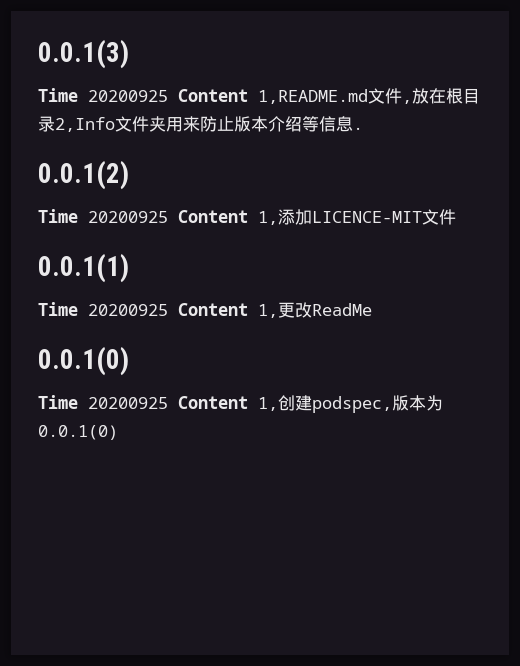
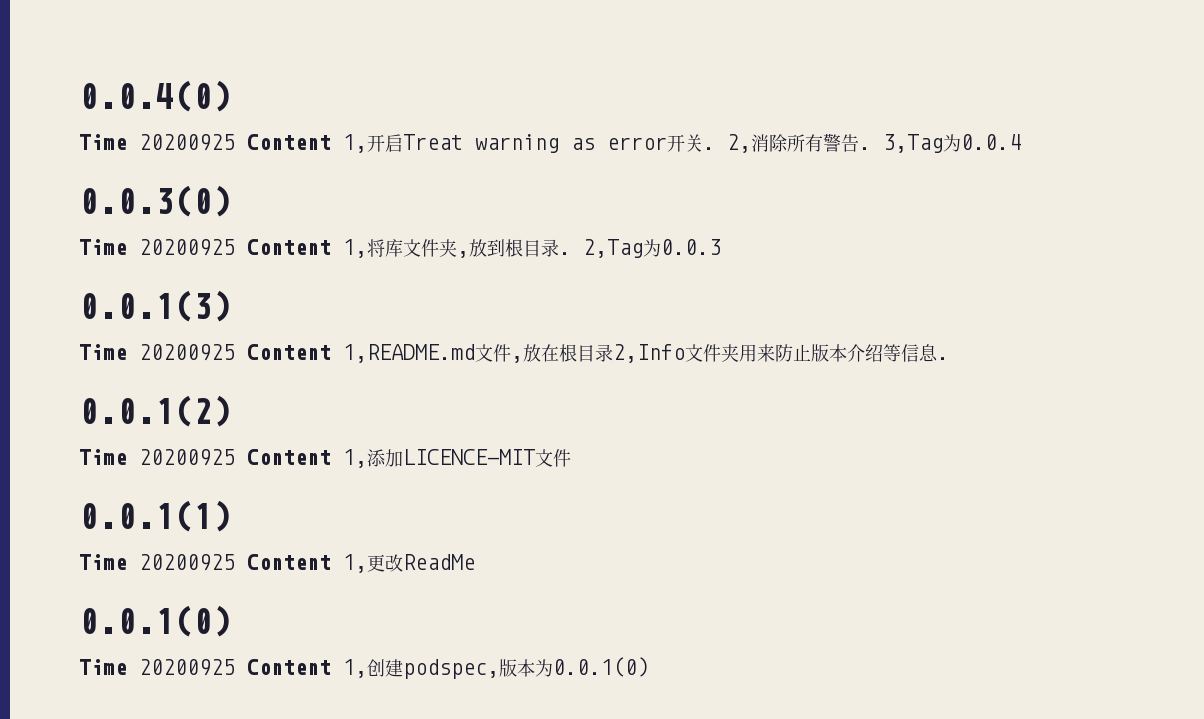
(38, 54) none -> [79,80,231,112] [79,133,1021,153] [79,185,231,217] [79,239,721,258] 0.0.4(0) // Time 20200925 Content 1,开启Treat warning as error开关. 2,消除所有警告. 3,Tag为0.0.4 // 0.0.3(0) // Time 20200925 Content 1,将库文件夹,放到根目录. 2,Tag为0.0.3 //

